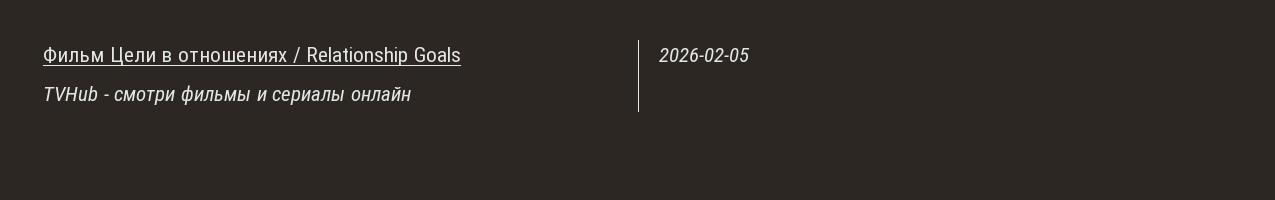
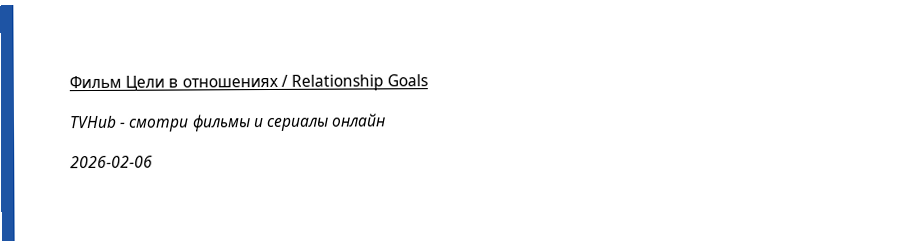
[659,48,750,62] 2026-02-05 -> [70,155,153,169] 2026-02-06

